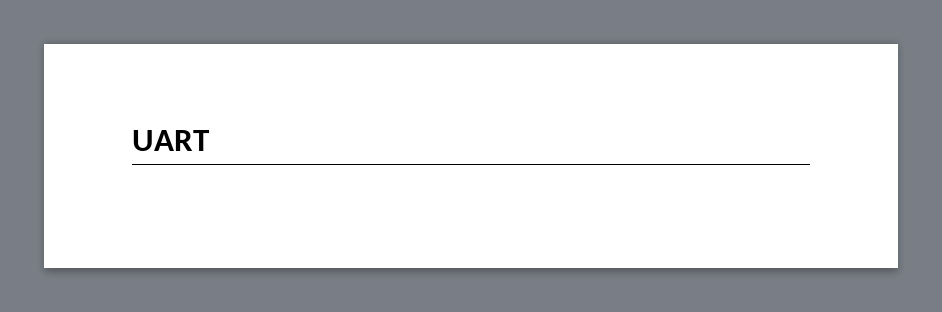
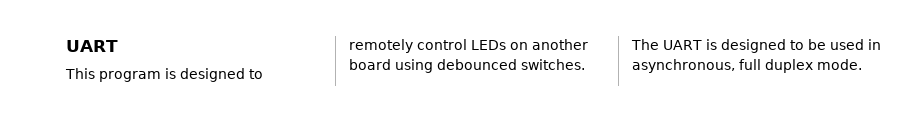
[132,130,210,151] UART -> [66,40,118,52] [65,68,263,82] [349,39,588,53] [349,59,585,73] [631,39,881,53] [632,59,862,73] UART // This program is designed to remotely control LEDs on another board using debounced switches. The UART is designed to be used in asynchronous, full duplex mode.

